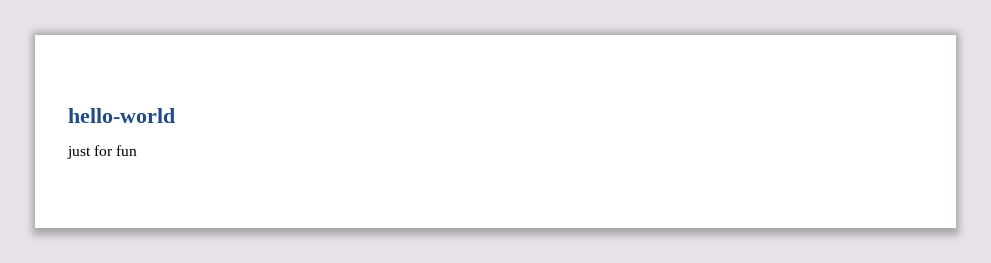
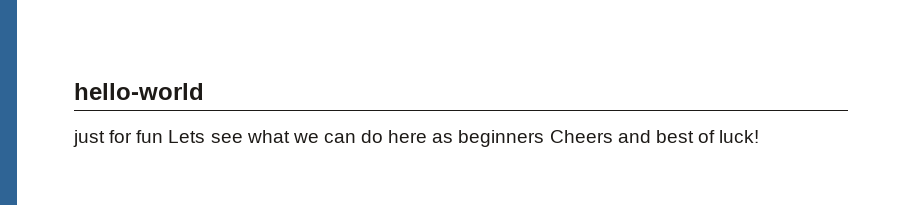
(138, 150) none -> [168,130,760,147] Lets see what we can do here as beginners Cheers and best of luck!

